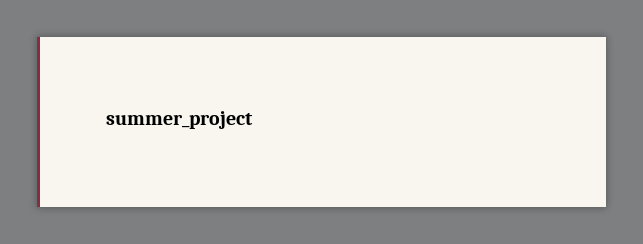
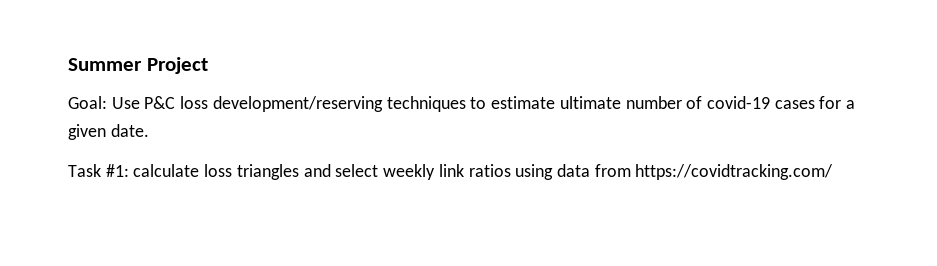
[106,111,253,129] summer_project -> [68,57,208,74] [68,96,856,112] [68,124,149,140] [68,164,834,180] Summer Project // Goal: Use P&C loss development/reserving techniques to estimate ultimate number of covid-19 cases for a given date. // Task #1: calculate loss triangles and select weekly link ratios using data from https://covidtracking.com/

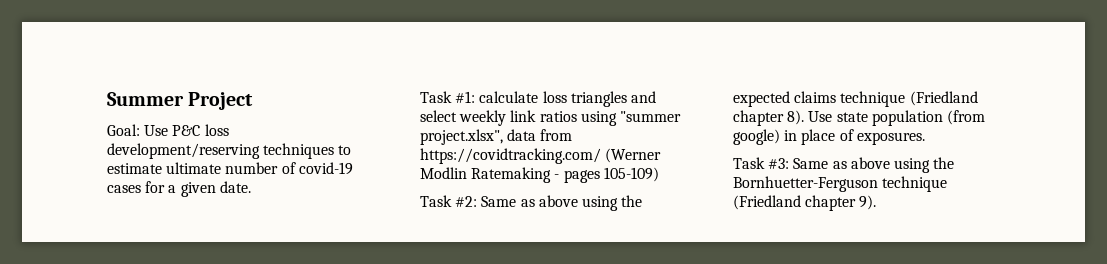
(554, 172) none -> [619,111,681,122] [420,129,503,145] "summer project.xlsx",
(834, 172) none -> [605,148,662,163] [420,167,659,183] [420,195,643,211] [733,91,978,107] [733,110,985,126] [733,129,925,145] [733,157,955,173] [733,176,948,192] [733,195,877,211] (Werner Modlin Ratemaking - pages 105-109) // Task #2: Same as above using the expected claims technique (Friedland chapter 8). Use state population (from google) in place of exposures. // Task #3: Same as above using the Bornhuetter-Ferguson technique (Friedland chapter 9).

